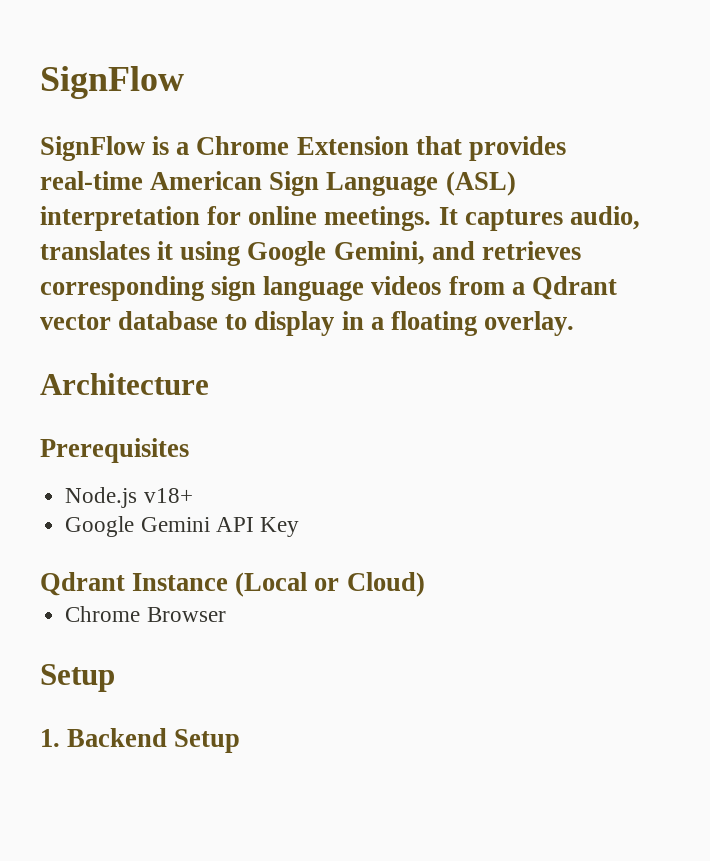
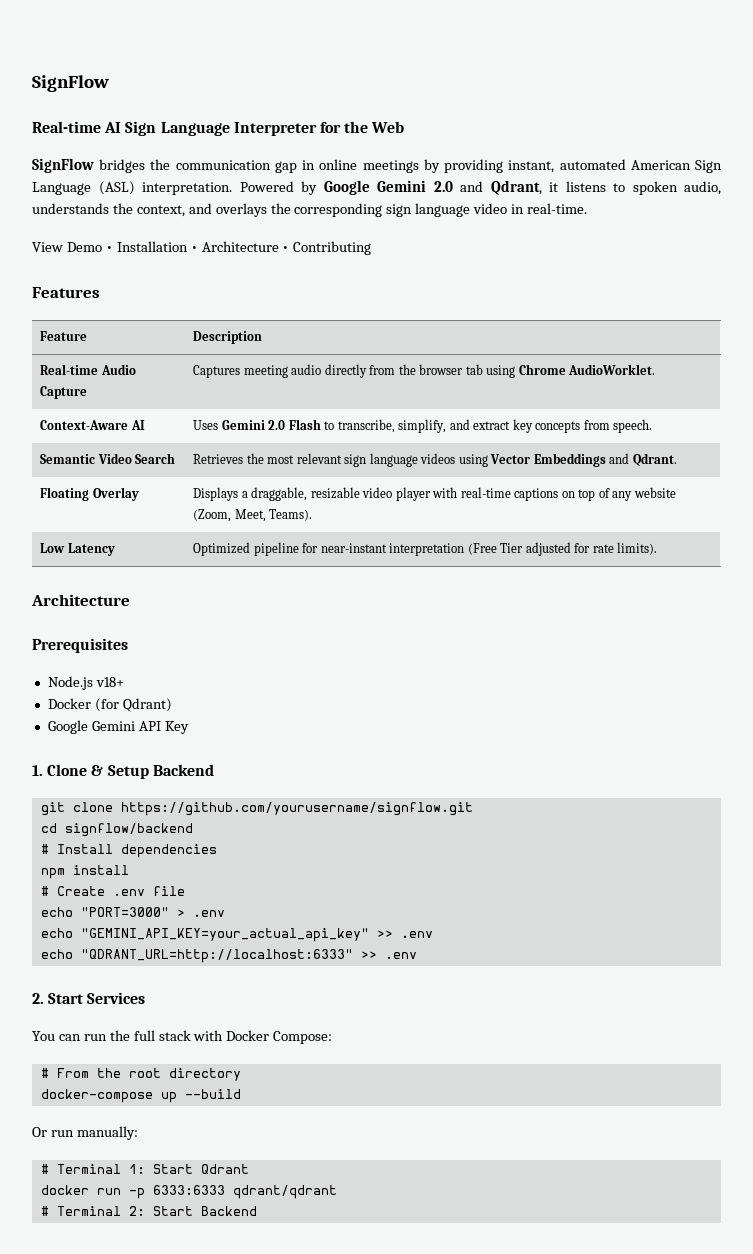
[40,136,566,161] [40,171,516,196] [40,206,640,231] [40,241,581,266] [40,276,617,301] [40,311,575,336] SignFlow is a Chrome Extension that provides real-time American Sign Language (ASL) interpretation for online meetings. It captures audio, translates it using Google Gemini, and retrieves corresponding sign language videos from a Qdrant vector database to display in a floating overlay. -> [32,121,405,136] [32,158,723,173] [32,180,721,195] [32,203,588,217] [32,241,372,255] [32,287,100,298] [40,331,88,341] [193,331,263,344] [40,364,136,375] [40,386,88,399] [193,364,656,378] [40,420,145,430] [193,419,653,433] [40,453,176,464] [193,453,677,467] [40,487,139,501] [193,487,676,501] [193,509,313,522] [40,543,115,556] [193,542,658,556] Real-time AI Sign Language Interpreter for the Web // SignFlow bridges the communication gap in online meetings by providing instant, automated American Sign Language (ASL) interpretation. Powered by Google Gemini 2.0 and Qdrant, it listens to spoken audio, understands the context, and overlays the corresponding sign language video in real-time. // View Demo • Installation • Architecture • Contributing // Features // Feature | Description // Real-time Audio Capture | Captures meeting audio directly from the browser tab using Chrome AudioWorklet. // Context-Aware AI | Uses Gemini 2.0 Flash to transcribe, simplify, and extract key concepts from speech. // Semantic Video Search | Retrieves the most relevant sign language videos using Vector Embeddings and Qdrant. // Floating Overlay | Displays a draggable, resizable video player with real-time captions on top of any website (Zoom, Meet, Teams). // Low Latency | Optimized pipeline for near-instant interpretation (Free Tier adjusted for rate limits).
(193, 495) none -> [47,698,172,712] // Docker (for Qdrant)
[40,572,425,597] [65,606,226,622] [40,664,115,692] [40,728,241,753] Qdrant Instance (Local or Cloud) // Chrome Browser // Setup // 1. Backend Setup -> [32,764,214,779] [40,802,473,816] [40,823,193,837] [40,844,217,858] [40,865,129,879] [40,886,185,896] [40,907,225,917] [40,928,433,942] [40,949,417,963] [32,992,146,1004] [32,1030,333,1044] [40,1068,241,1081] [40,1089,241,1103] [32,1126,138,1140] [40,1164,249,1174] [40,1185,337,1199] [40,1206,257,1216] 1. Clone & Setup Backend // git clone https://github.com/yourusername/signflow.git // cd signflow/backend // # Install dependencies // npm install // # Create .env file // echo "PORT=3000" > .env // echo "GEMINI_API_KEY=your_actual_api_key" >> .env // echo "QDRANT_URL=http://localhost:6333" >> .env // 2. Start Services // You can run the full stack with Docker Compose: // # From the root directory // docker-compose up --build // Or run manually: // # Terminal 1: Start Qdrant // docker run -p 6333:6333 qdrant/qdrant // # Terminal 2: Start Backend

